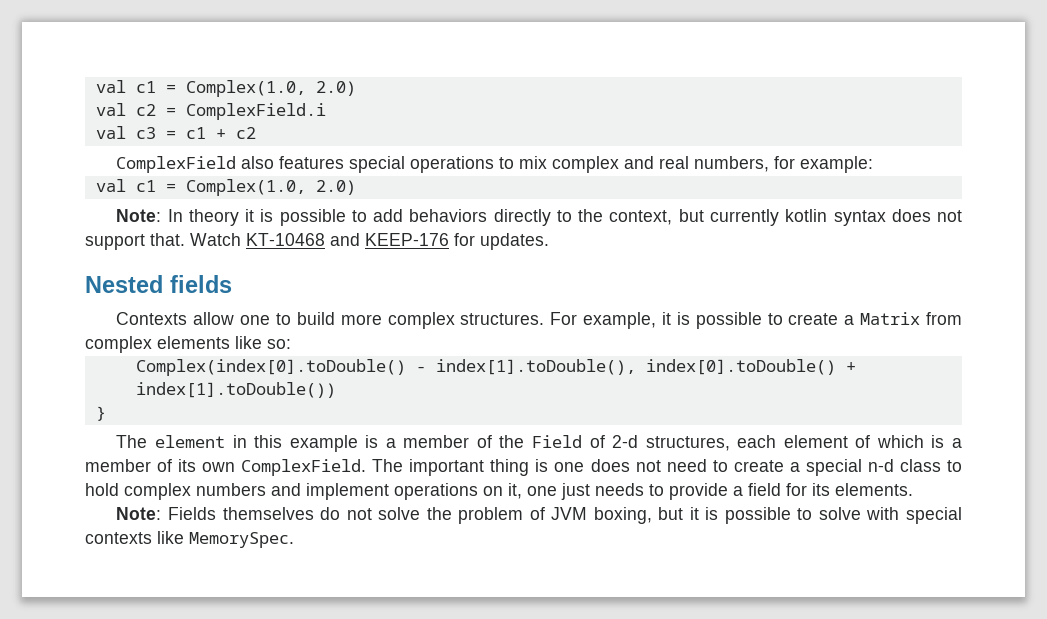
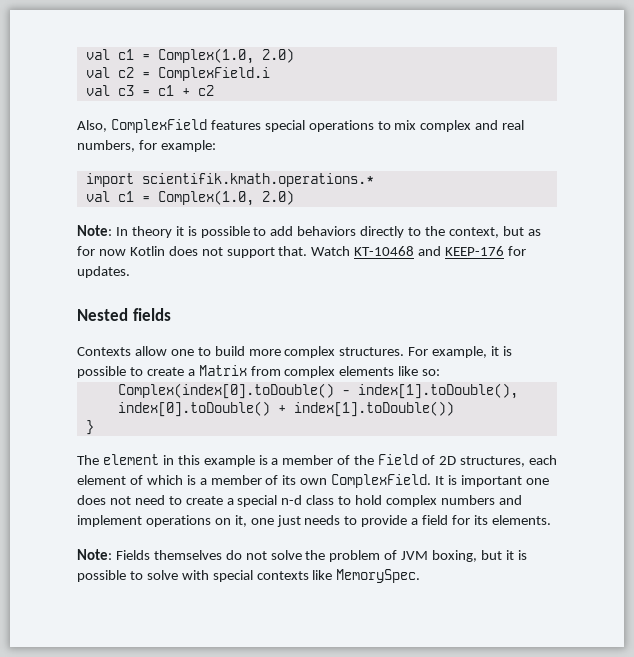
[116,156,275,173] ComplexField also -> [77,119,207,133] Also, ComplexField
(874, 164) none -> [85,173,374,187] // import scientifik.kmath.operations.*
[709,209,886,226] currently kotlin syntax -> [527,229,541,236] [77,246,165,256] as for now Kotlin
[612,435,639,448] 2-d -> [438,456,456,465] 2D
[372,459,549,476] The important thing is -> [435,475,522,487] It is important

